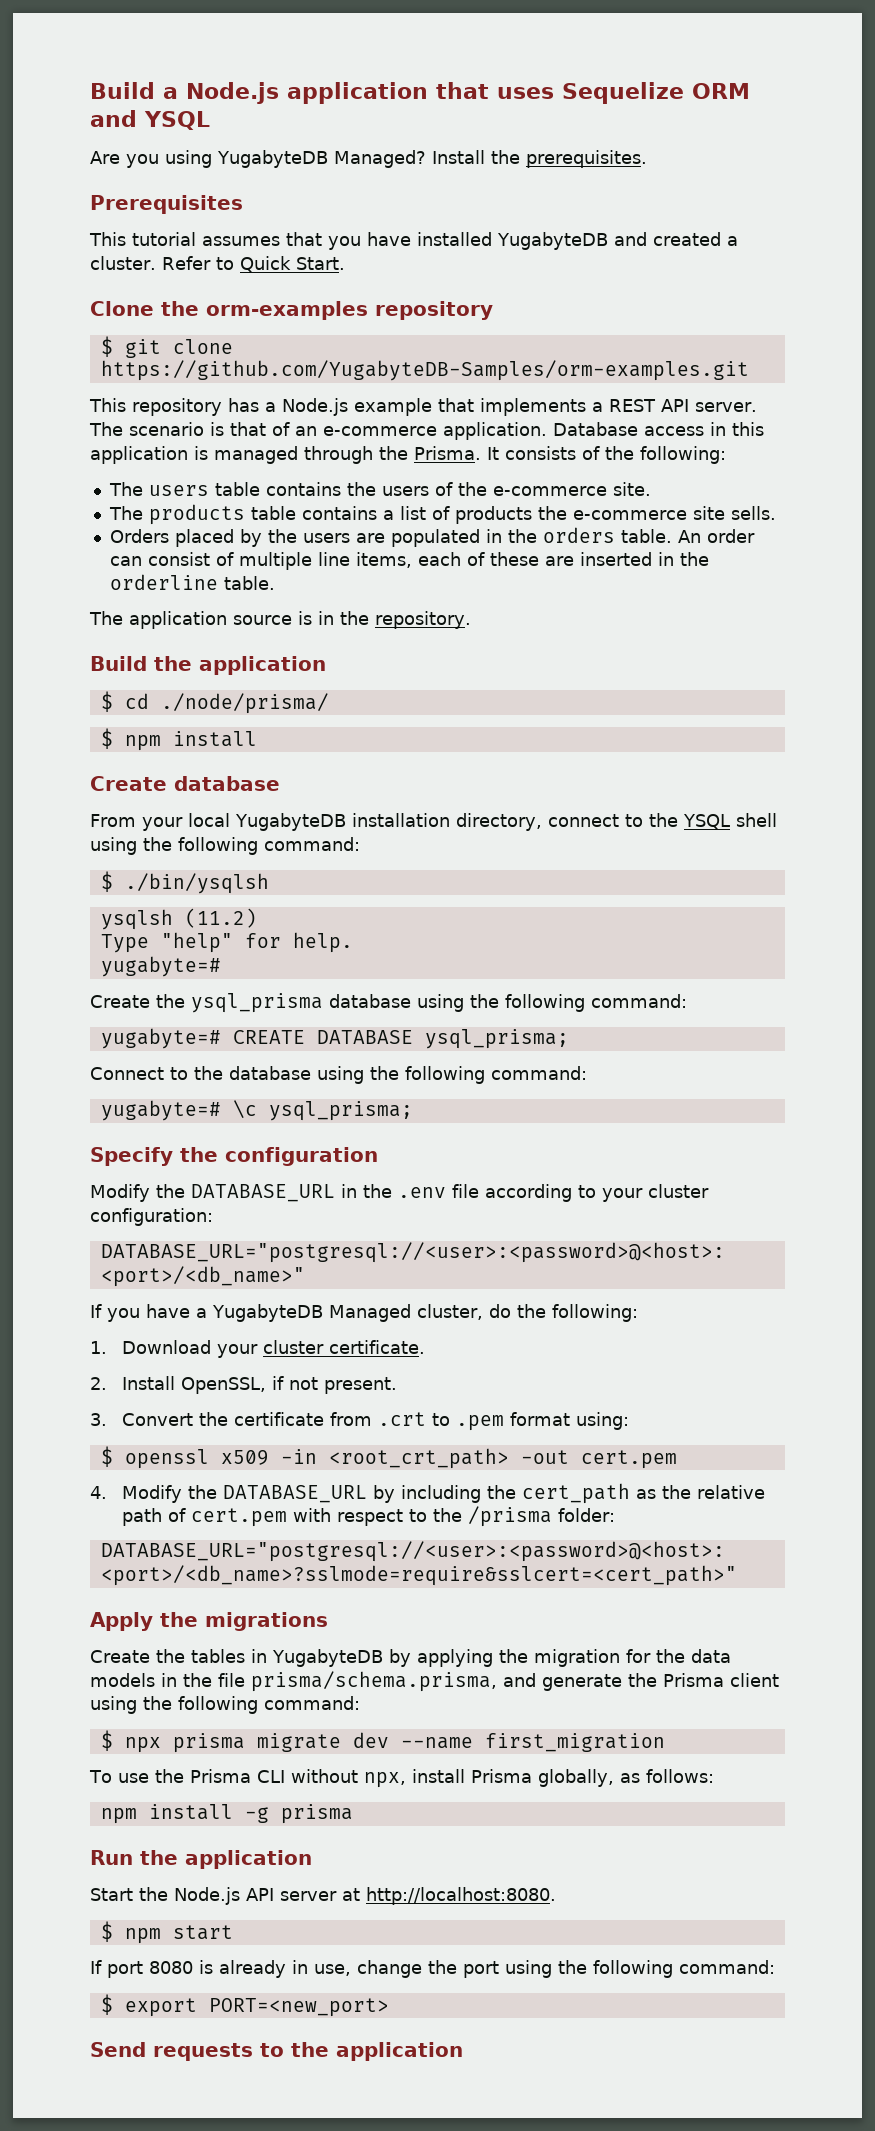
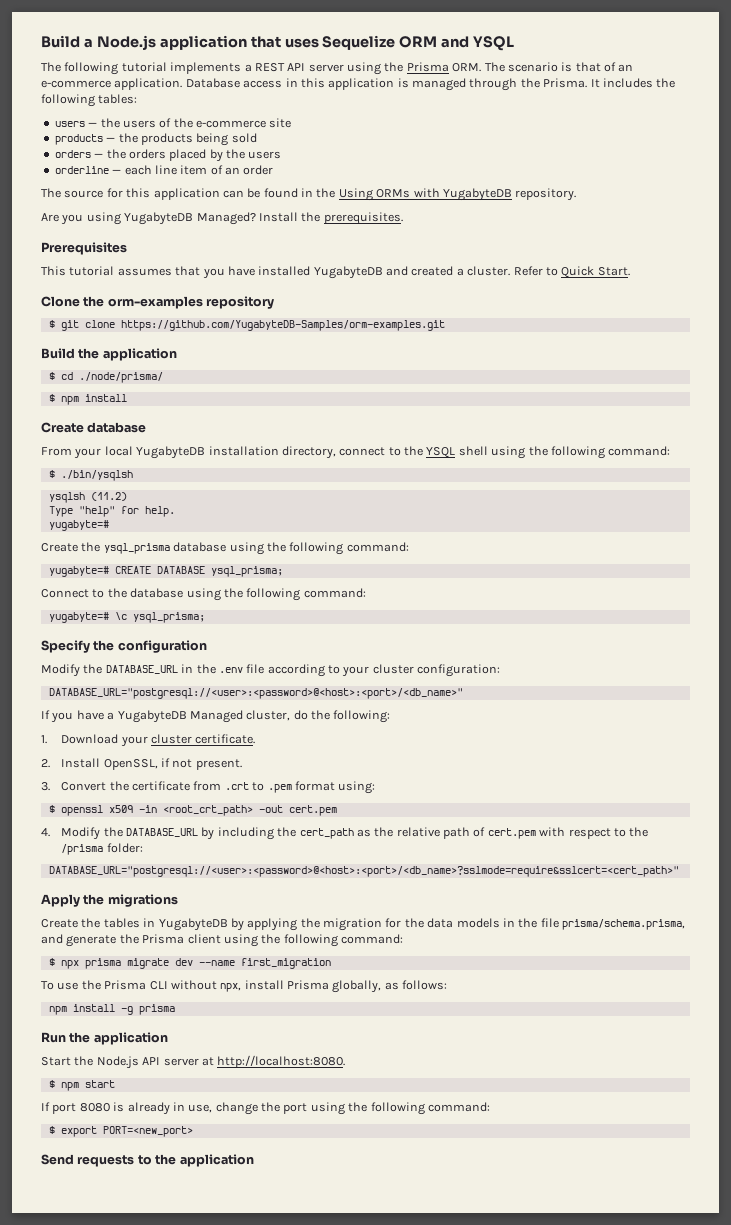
(210, 120) none -> [41,62,634,75] [41,78,676,91] [41,94,138,107] [54,118,292,128] [54,133,257,146] [54,149,282,162] [54,165,274,175] [41,188,577,201] // The following tutorial implements a REST API server using the Prisma ORM. The scenario is that of an e-commerce application. Database access in this application is managed through the Prisma. It includes the following tables: // users — the users of the e-commerce site // products — the products being sold // orders — the orders placed by the users // orderline — each line item of an order // The source for this application can be found in the Using ORMs with YugabyteDB repository.
[89,398,757,416] [89,422,764,440] [90,446,726,464] [108,482,651,496] [108,504,776,525] [109,527,755,547] [109,552,709,570] [109,574,275,590] [89,611,471,629] // This repository has a Node.js example that implements a REST API server. The scenario is that of an e-commerce application. Database access in this application is managed through the Prisma. It consists of the following: // The users table contains the users of the e-commerce site. // The products table contains a list of products the e-commerce site sells. // Orders placed by the users are populated in the orders table. An order can consist of multiple line items, each of these are inserted in the orderline table. // The application source is in the repository. -> (445, 325) none

